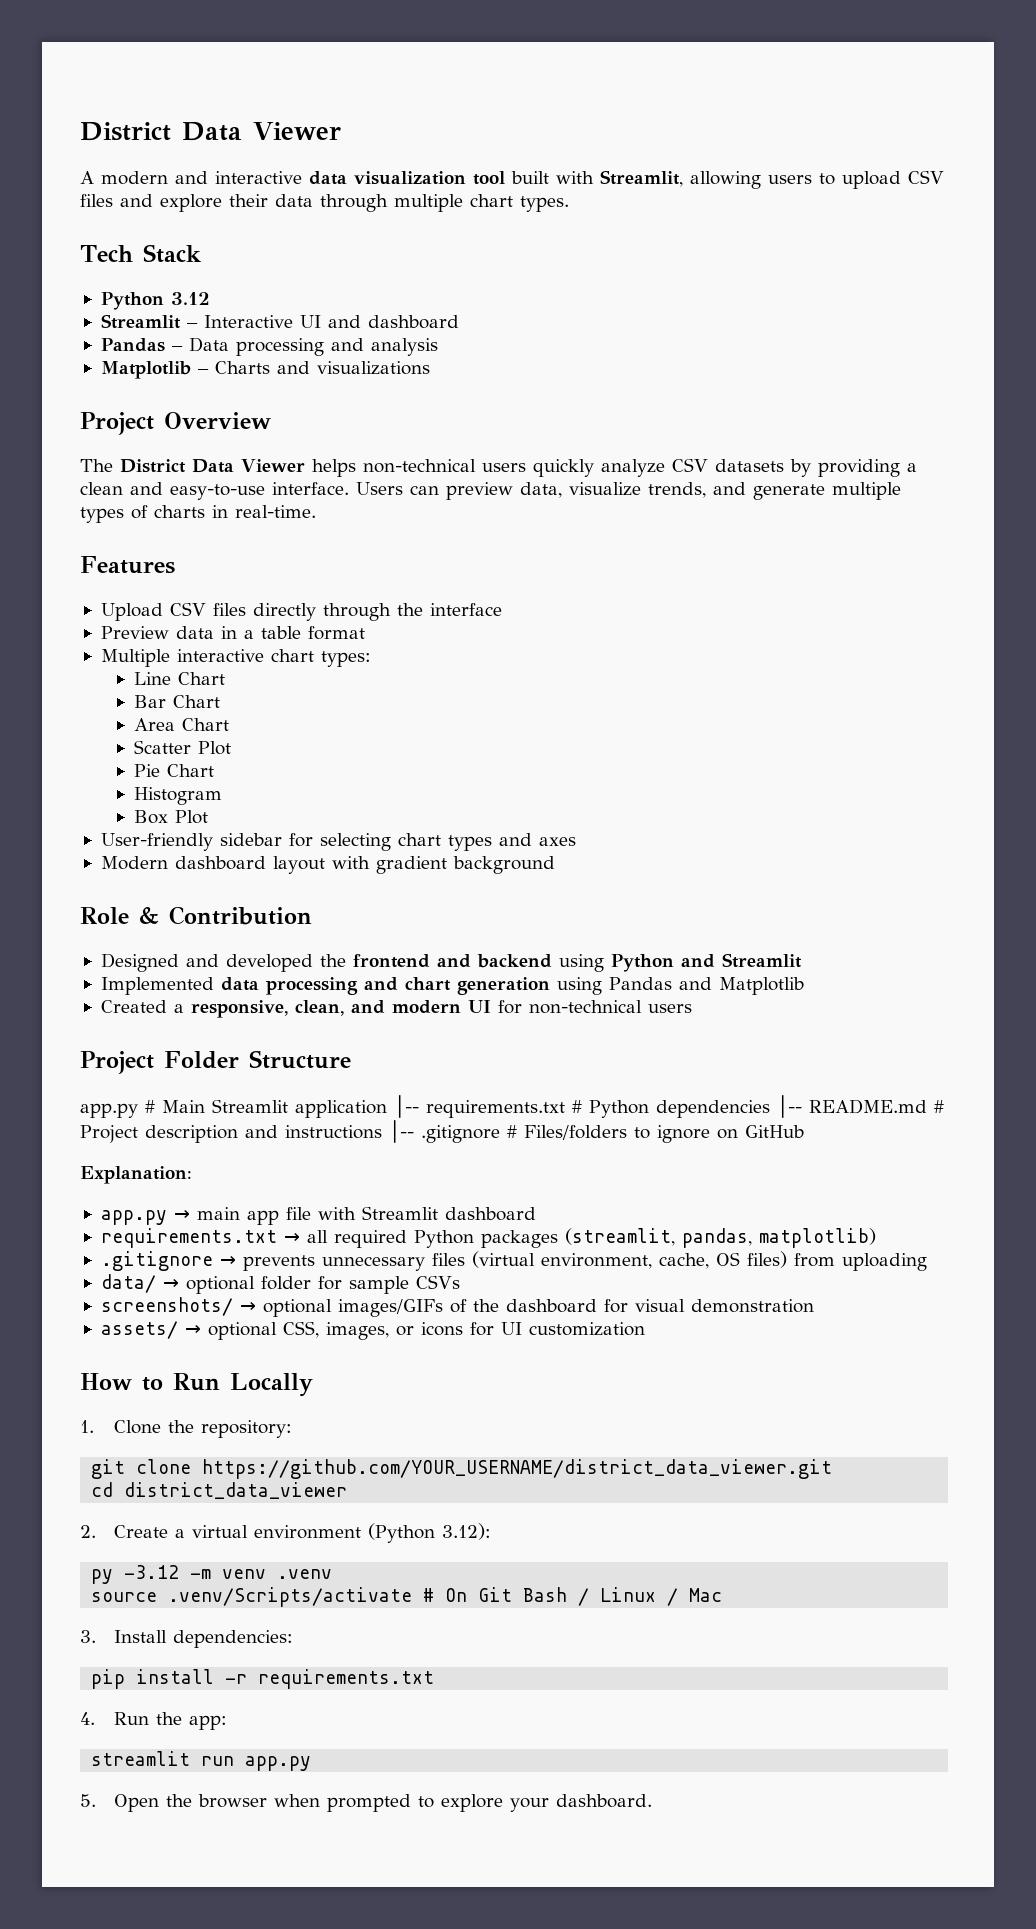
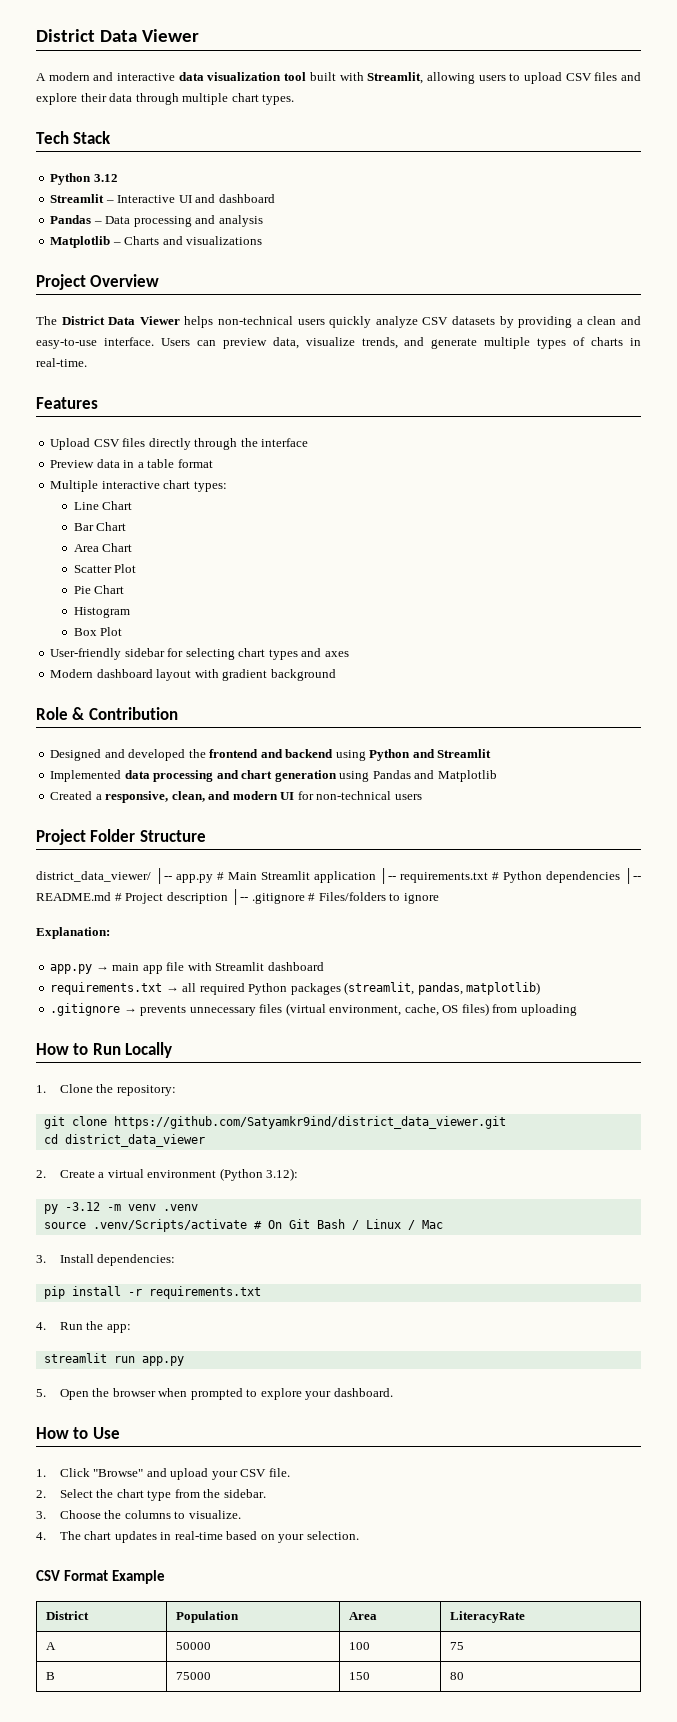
(351, 1059) none -> [36,868,172,884] district_data_viewer/ │--
[245,1125,382,1139] and instructions -> (228, 898) none
[717,1125,804,1139] on GitHub -> (439, 898) none
[100,1274,460,1294] [100,1297,814,1317] [100,1321,645,1340] // data/ → optional folder for sample CSVs // screenshots/ → optional images/GIFs of the dashboard for visual demonstration // assets/ → optional CSS, images, or icons for UI customization -> (577, 1010) none
[202,1459,833,1479] https://github.com/YOUR_USERNAME/district_data_viewer.git -> [113,1116,506,1129] https://github.com/Satyamkr9ind/district_data_viewer.git
(652, 1801) none -> [36,1427,120,1439] [36,1468,290,1480] [36,1489,266,1501] [36,1510,241,1519] [36,1531,359,1543] [36,1570,165,1584] [45,1611,89,1620] [175,1611,239,1623] [348,1612,377,1620] [449,1611,525,1623] [45,1642,56,1650] [175,1642,211,1650] [348,1642,370,1650] [449,1642,464,1650] [45,1672,55,1680] [175,1672,211,1680] [348,1672,370,1680] [449,1672,464,1680] // How to Use // 1. Click "Browse" and upload your CSV file. // 2. Select the chart type from the sidebar. // 3. Choose the columns to visualize. // 4. The chart updates in real-time based on your selection. // CSV Format Example // District | Population | Area | LiteracyRate // A | 50000 | 100 | 75 // B | 75000 | 150 | 80

